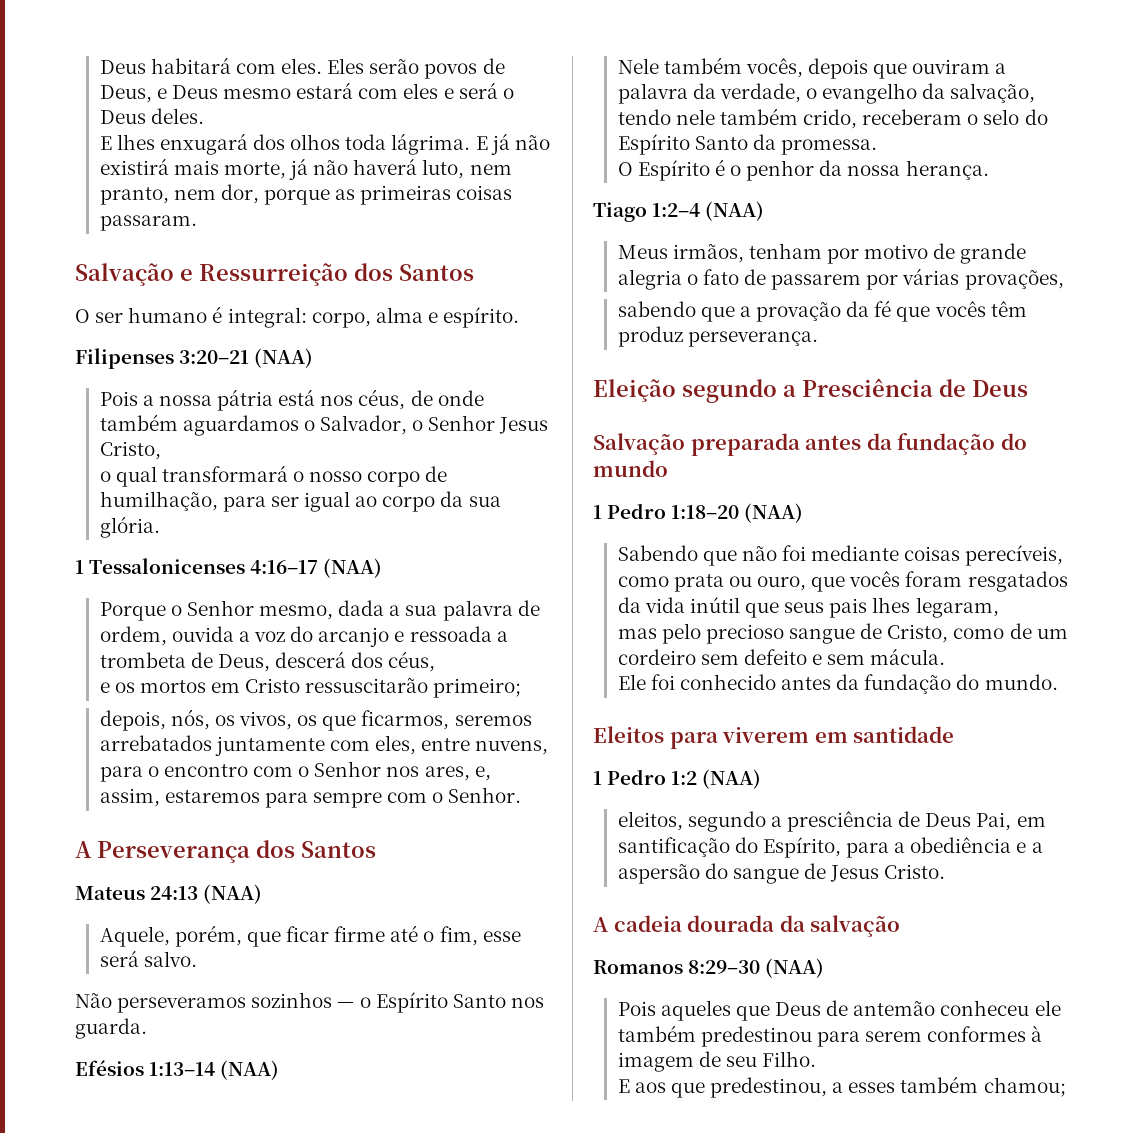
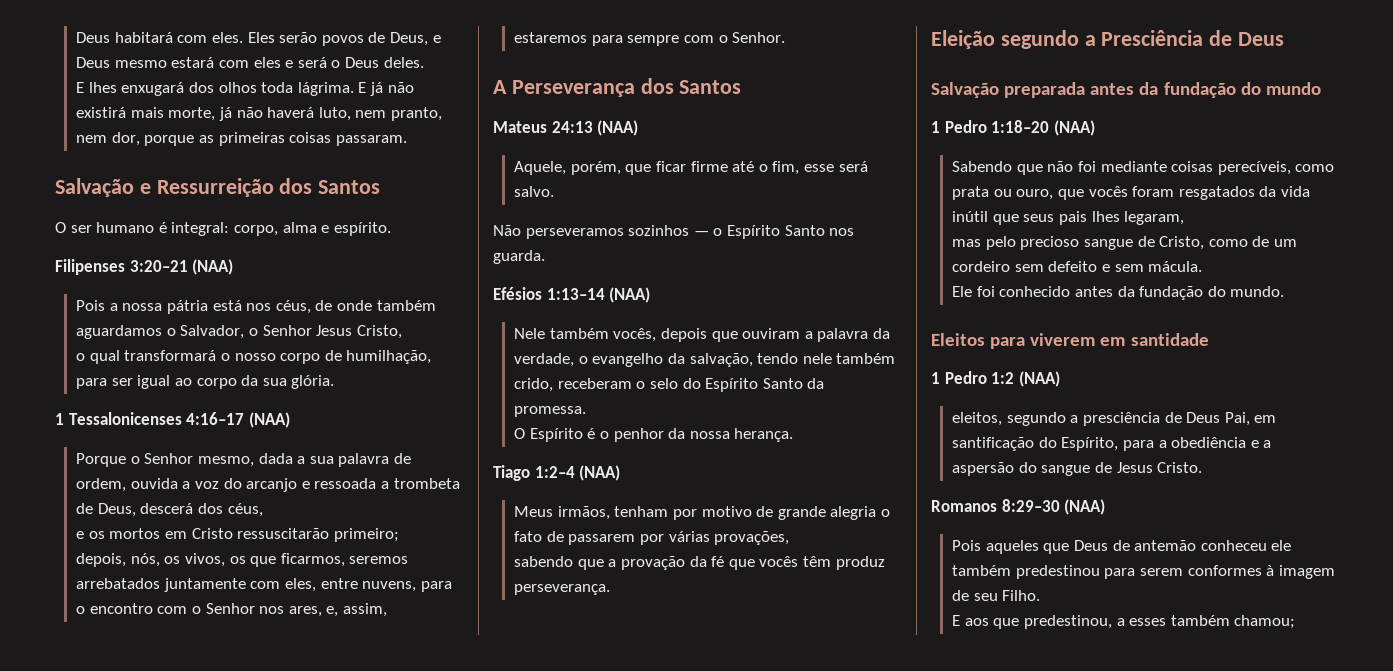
[593,915,901,937] // A cadeia dourada da salvação -> (1203, 467) none

